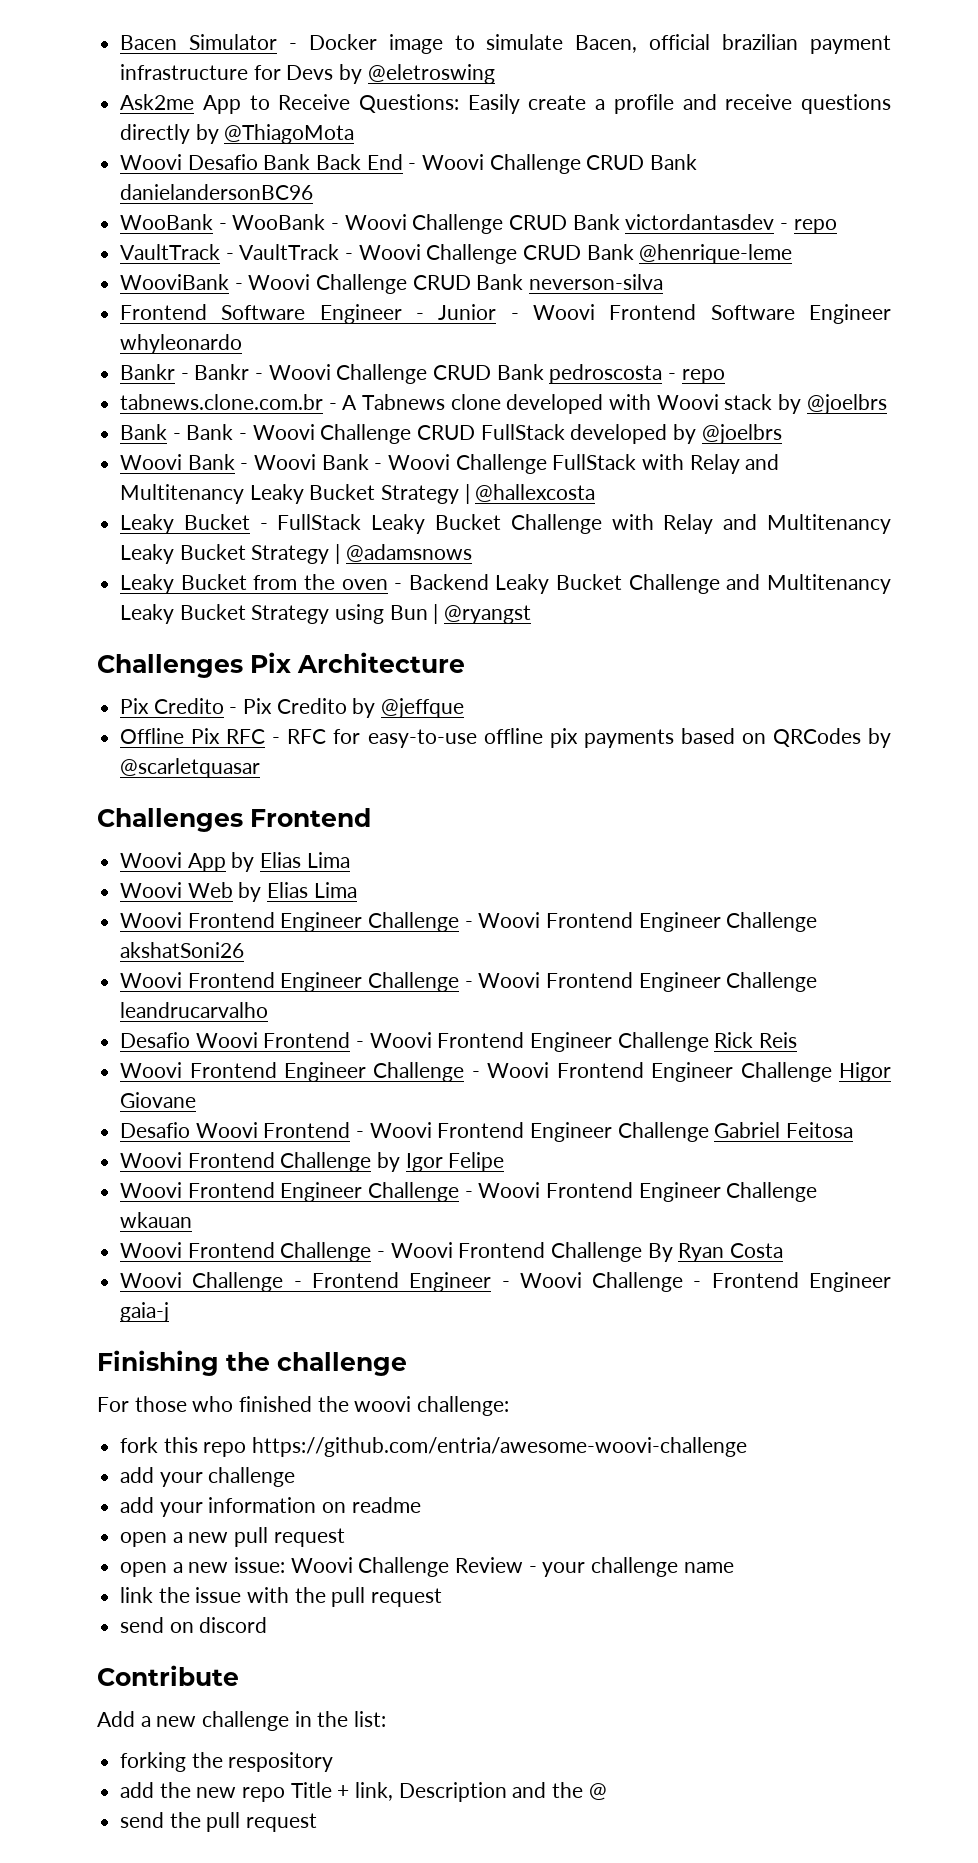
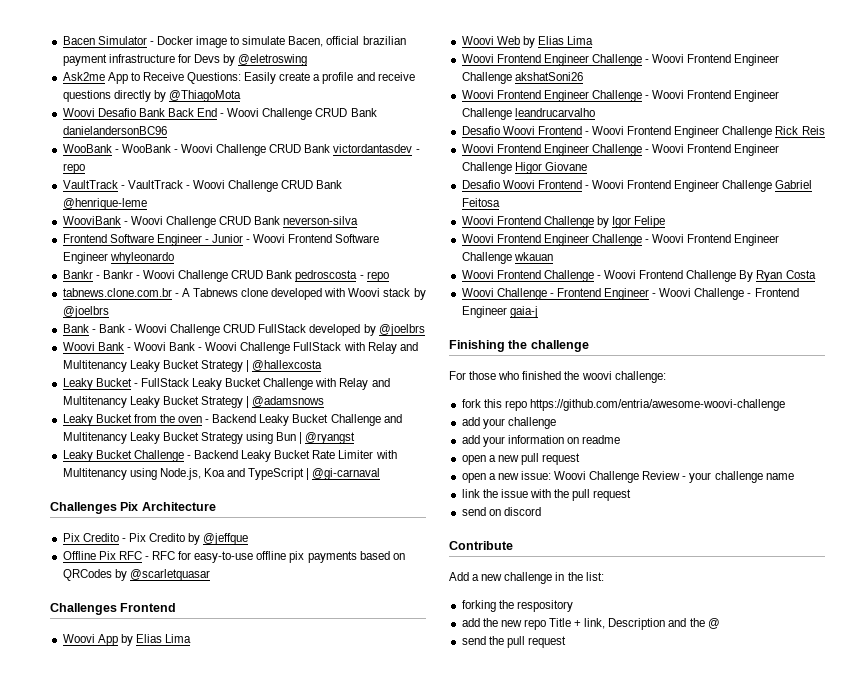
(532, 614) none -> [62,450,397,462] [62,468,381,480] // Leaky Bucket Challenge - Backend Leaky Bucket Rate Limiter with Multitenancy using Node.js, Koa and TypeScript | @gi-carnaval

